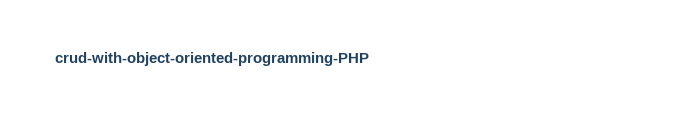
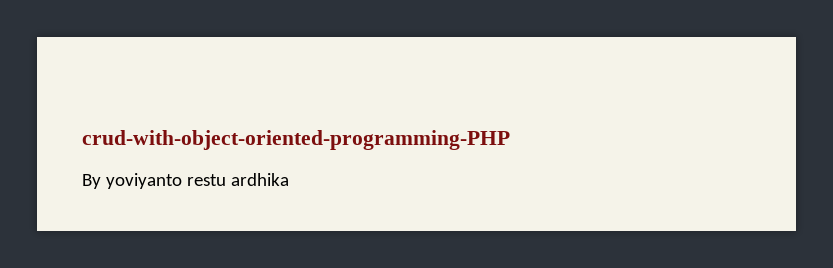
(369, 59) none -> [82,173,289,189] // By yoviyanto restu ardhika

